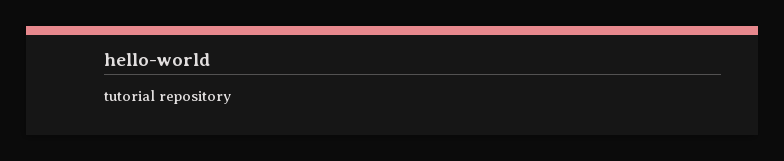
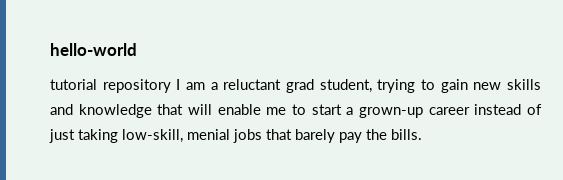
(232, 97) none -> [176,79,541,93] [50,104,542,118] [49,129,422,143] I am a reluctant grad student, trying to gain new skills and knowledge that will enable me to start a grown-up career instead of just taking low-skill, menial jobs that barely pay the bills.

